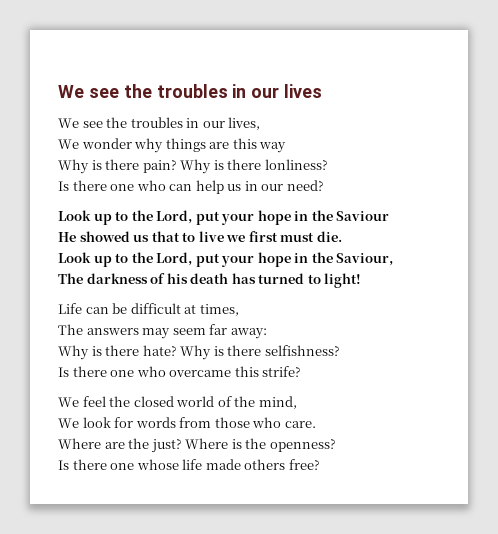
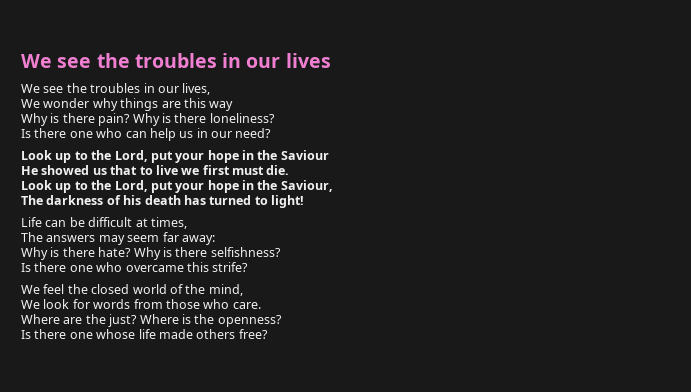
[264,159,328,170] lonliness? -> [209,113,275,123] loneliness?

